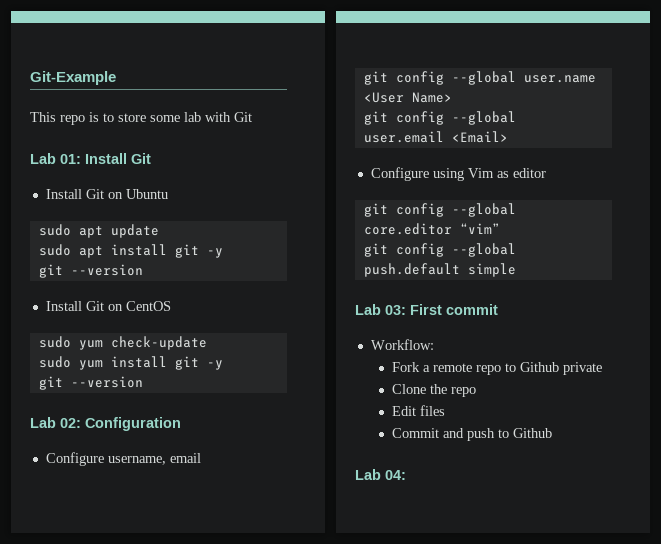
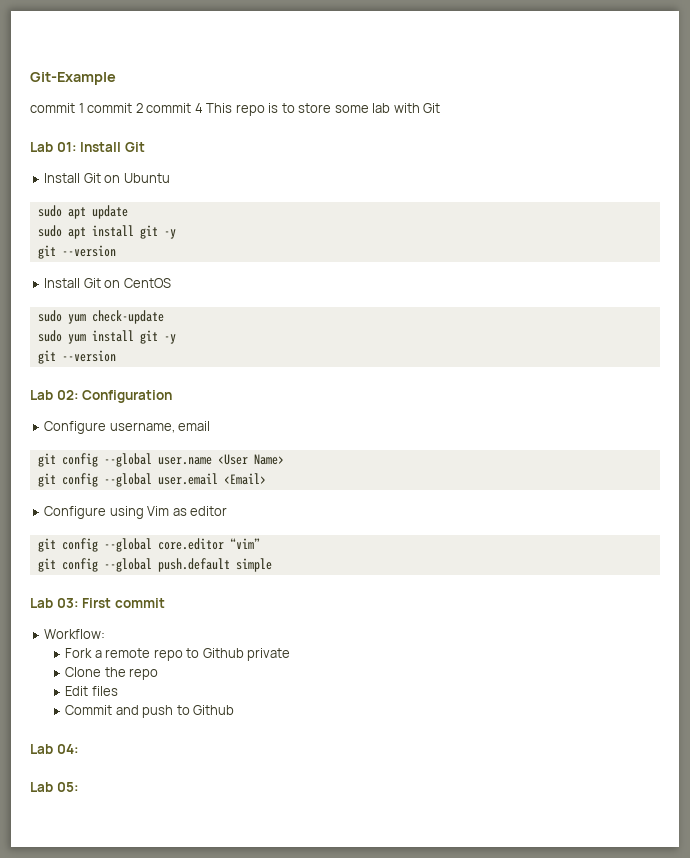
(116, 78) none -> [30,103,203,113] commit 1 commit 2 commit 4
(406, 475) none -> [30,782,79,792] // Lab 05:

